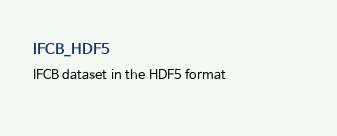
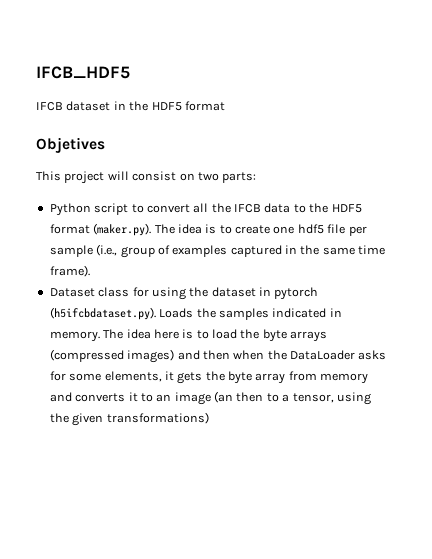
(226, 74) none -> [36,137,105,153] [36,171,257,184] [49,203,362,216] [49,223,367,236] [49,244,386,258] [49,265,90,277] [49,287,319,300] [49,307,342,320] [49,329,328,342] [49,349,387,363] [49,371,369,384] [49,391,371,405] [49,412,209,426] // Objetives // This project will consist on two parts: // Python script to convert all the IFCB data to the HDF5 format (maker.py). The idea is to create one hdf5 file per sample (i.e., group of examples captured in the same time frame). // Dataset class for using the dataset in pytorch (h5ifcbdataset.py). Loads the samples indicated in memory. The idea here is to load the byte arrays (compressed images) and then when the DataLoader asks for some elements, it gets the byte array from memory and converts it to an image (an then to a tensor, using the given transformations)

